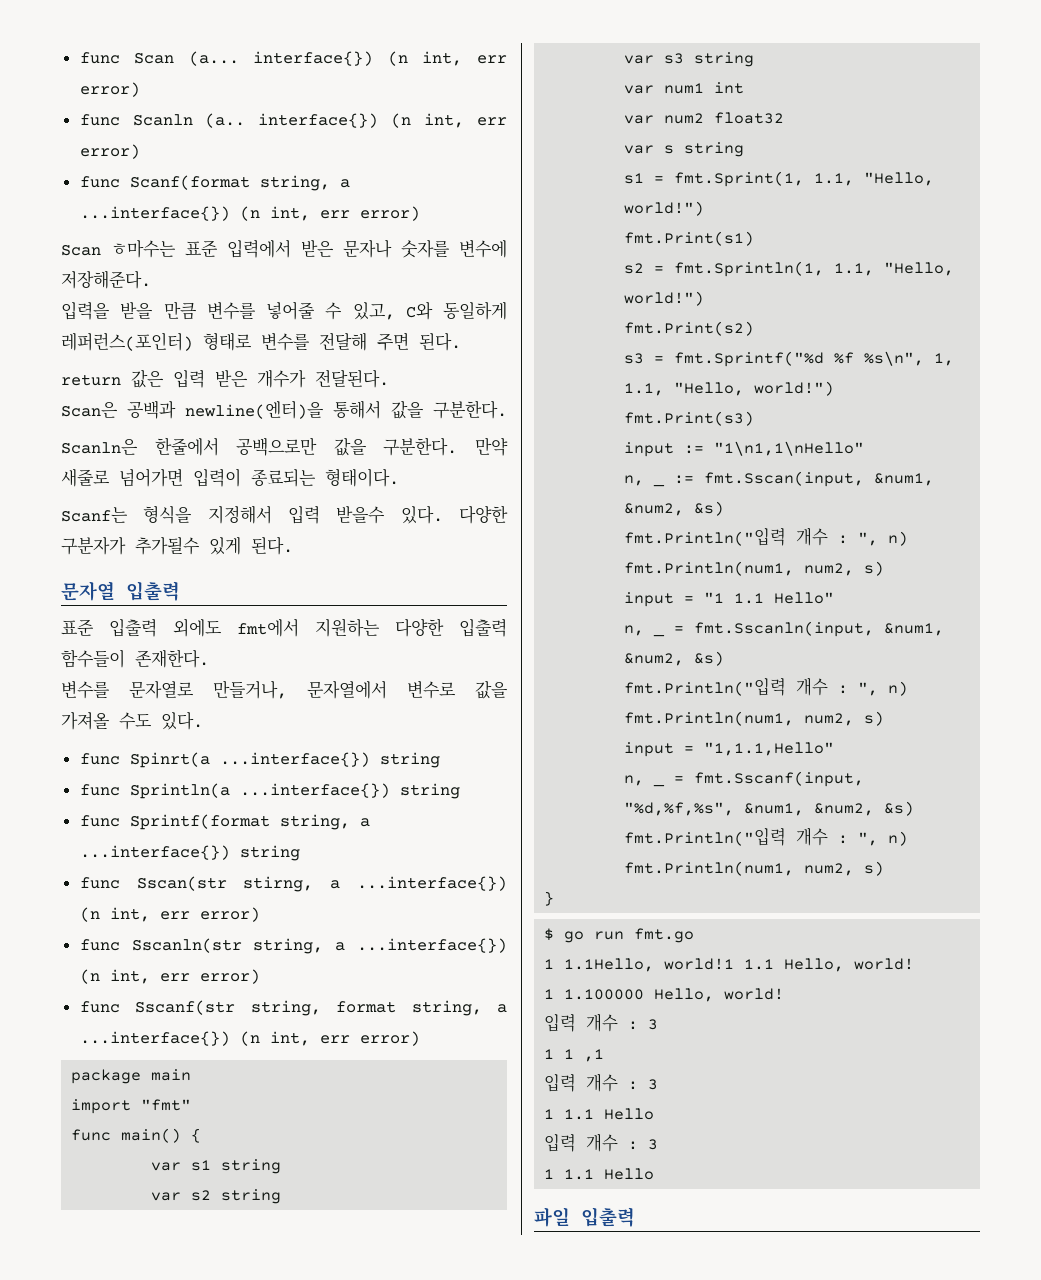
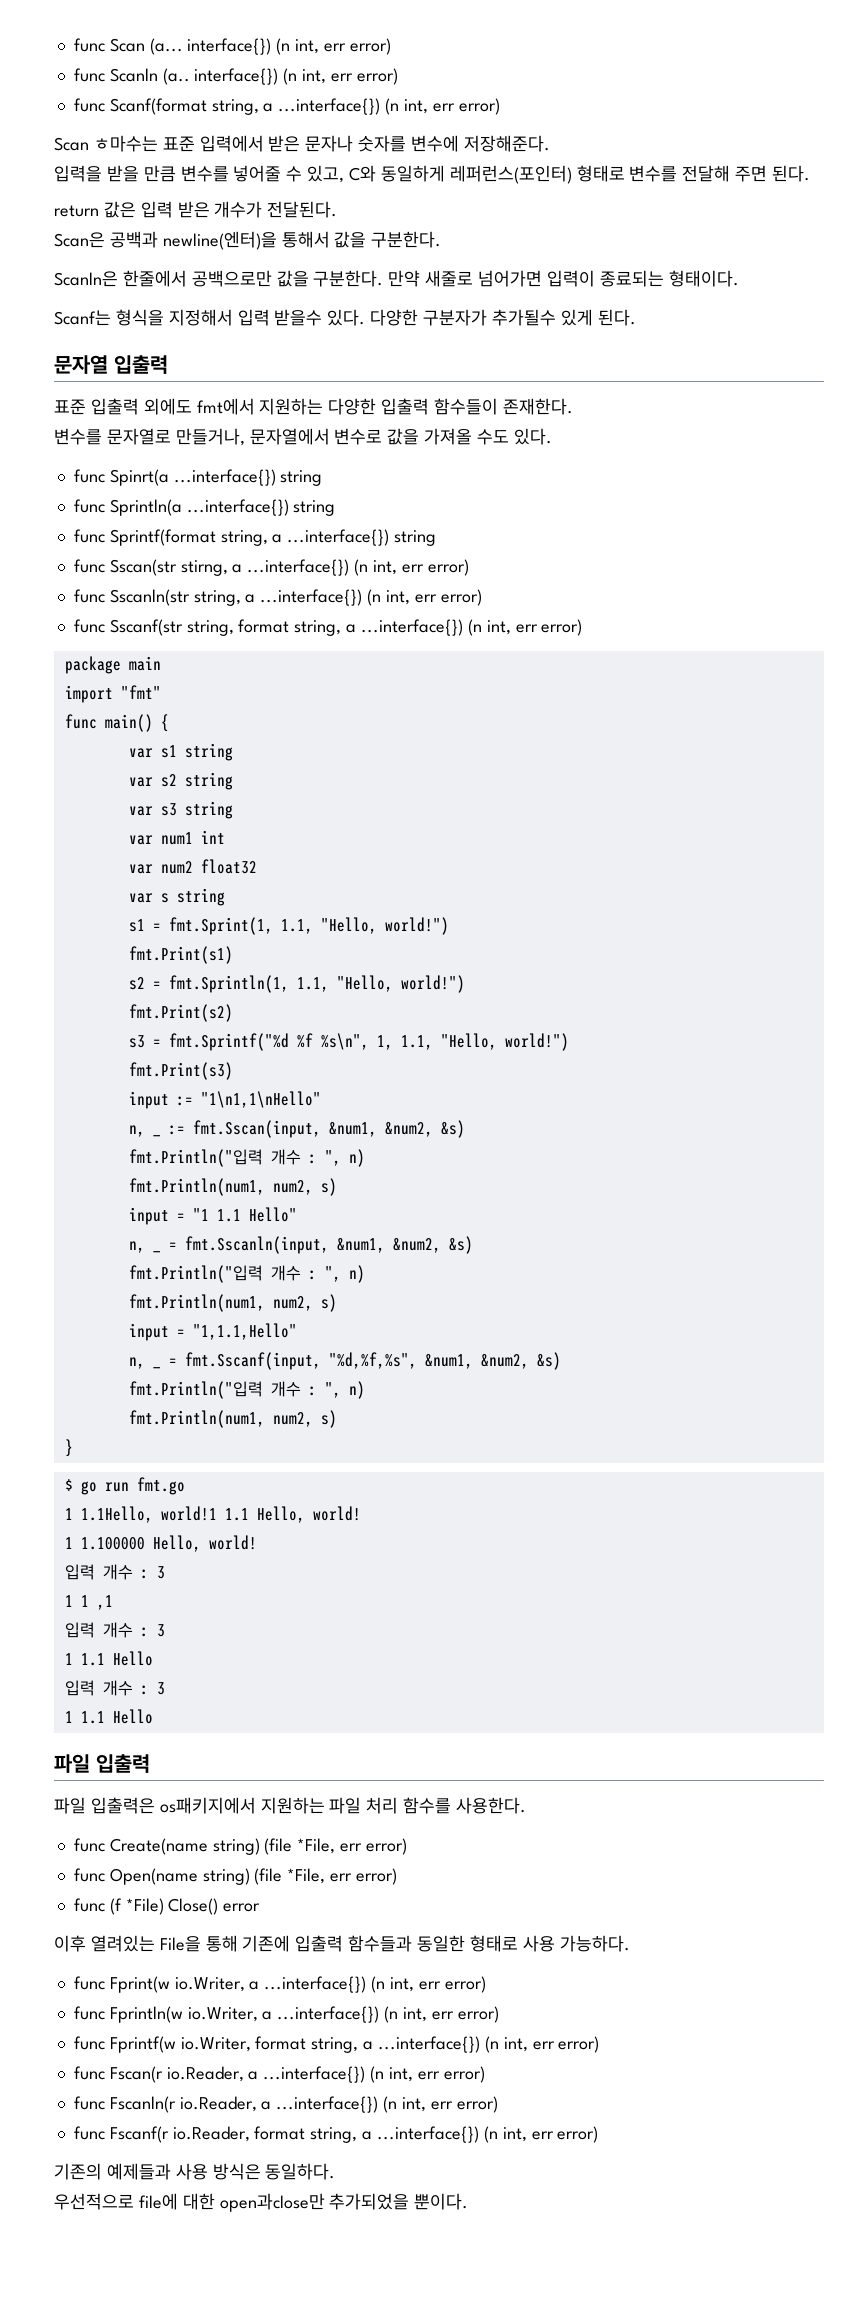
(635, 1217) none -> [54,1797,527,1814] [73,1838,407,1855] [73,1868,397,1885] [73,1898,261,1915] [54,1935,630,1952] [73,1976,486,1993] [73,2006,499,2023] [73,2036,600,2053] [73,2066,485,2083] [73,2096,498,2113] [73,2126,599,2143] [54,2163,336,2180] [54,2193,469,2212] // 파일 입출력은 os패키지에서 지원하는 파일 처리 함수를 사용한다. // func Create(name string) (file *File, err error) // func Open(name string) (file *File, err error) // func (f *File) Close() error // 이후 열려있는 File을 통해 기존에 입출력 함수들과 동일한 형태로 사용 가능하다. // func Fprint(w io.Writer, a ...interface{}) (n int, err error) // func Fprintln(w io.Writer, a ...interface{}) (n int, err error) // func Fprintf(w io.Writer, format string, a ...interface{}) (n int, err error) // func Fscan(r io.Reader, a ...interface{}) (n int, err error) // func Fscanln(r io.Reader, a ...interface{}) (n int, err error) // func Fscanf(r io.Reader, format string, a ...interface{}) (n int, err error) // 기존의 예제들과 사용 방식은 동일하다. // 우선적으로 file에 대한 open과close만 추가되었을 뿐이다.

